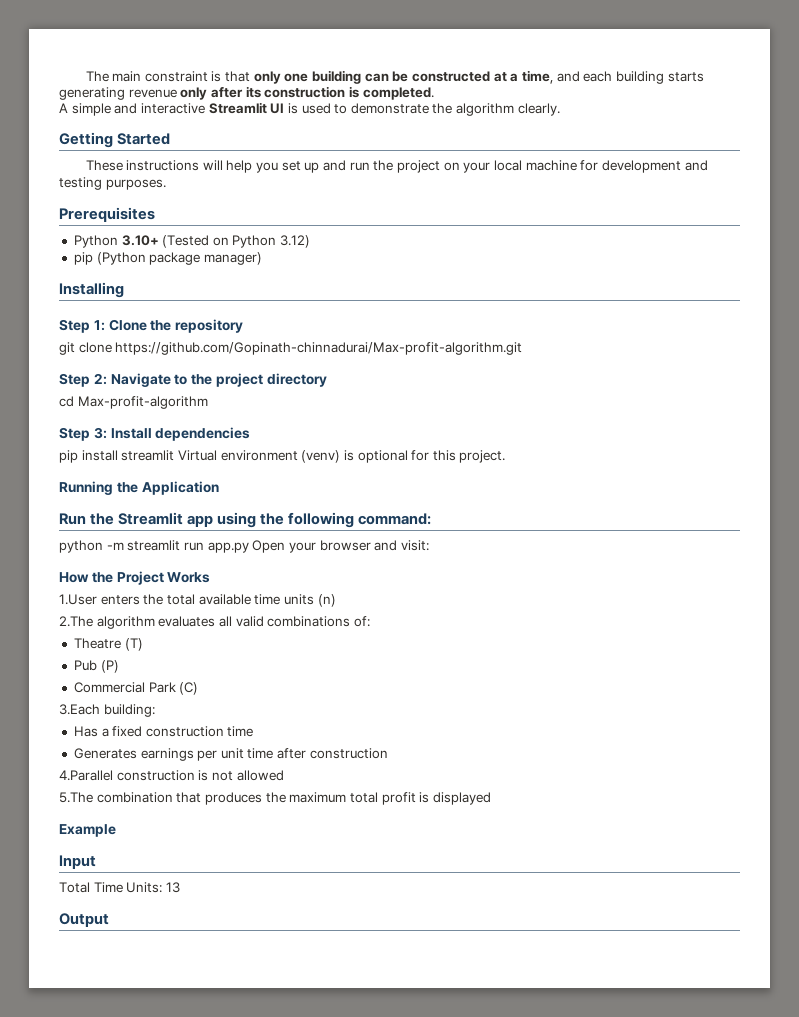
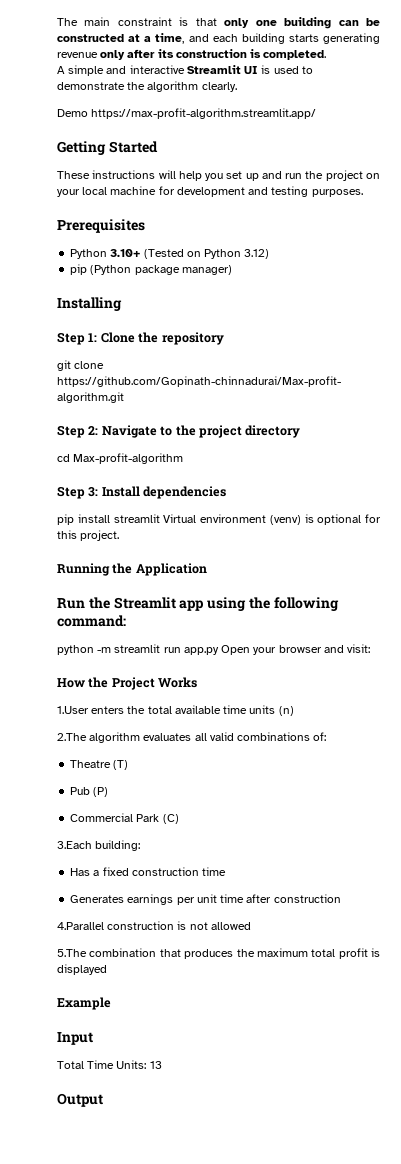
(560, 109) none -> [57,108,317,119] // Demo https://max-profit-algorithm.streamlit.app/

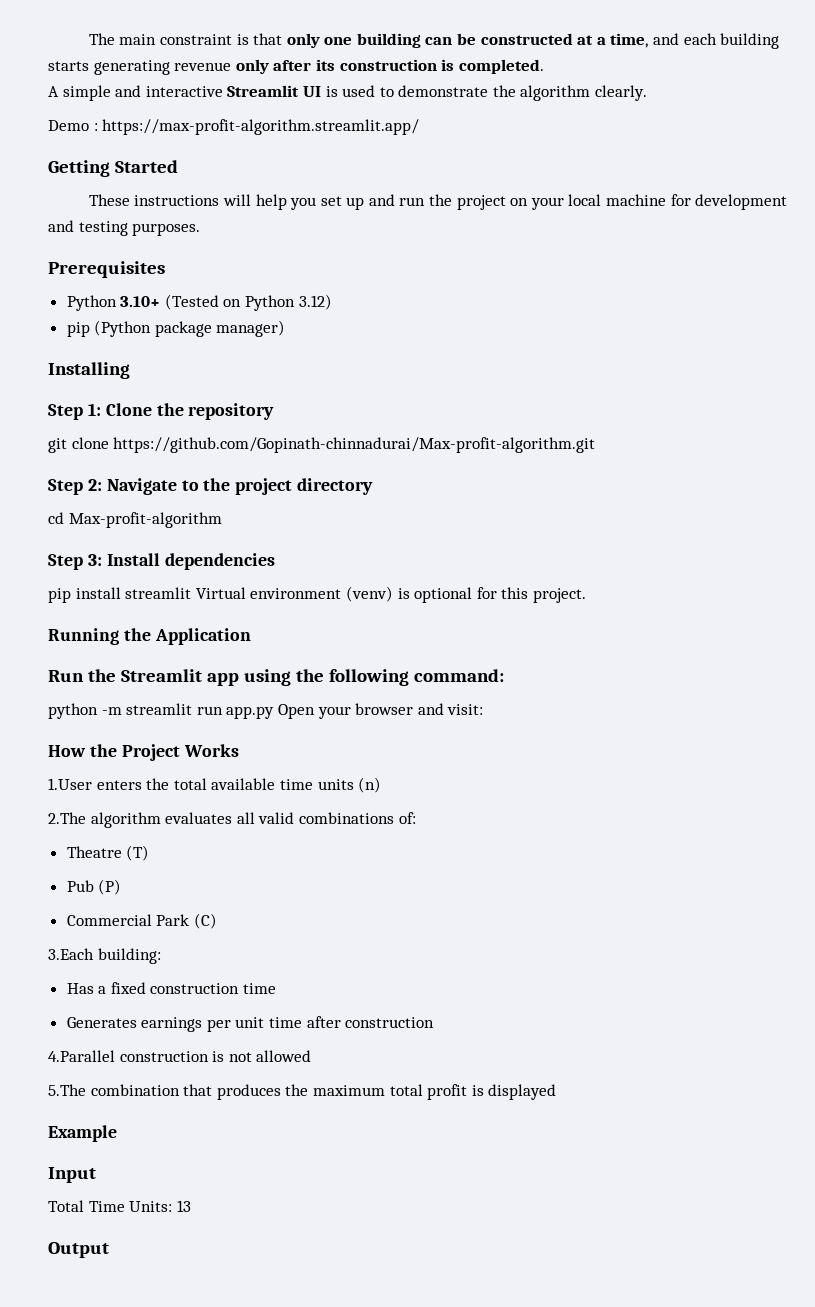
(88, 113) none -> [93,123,98,131] :

